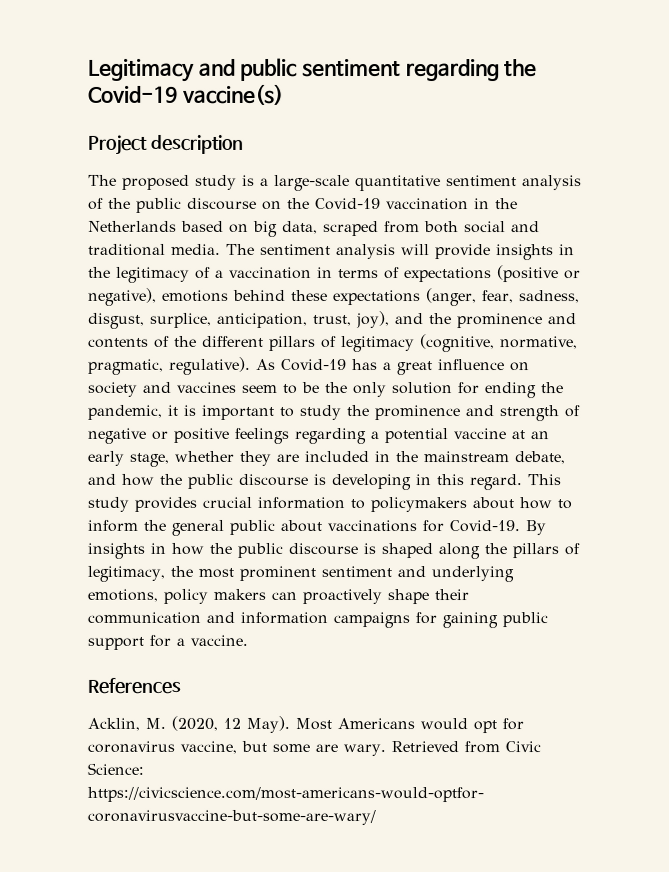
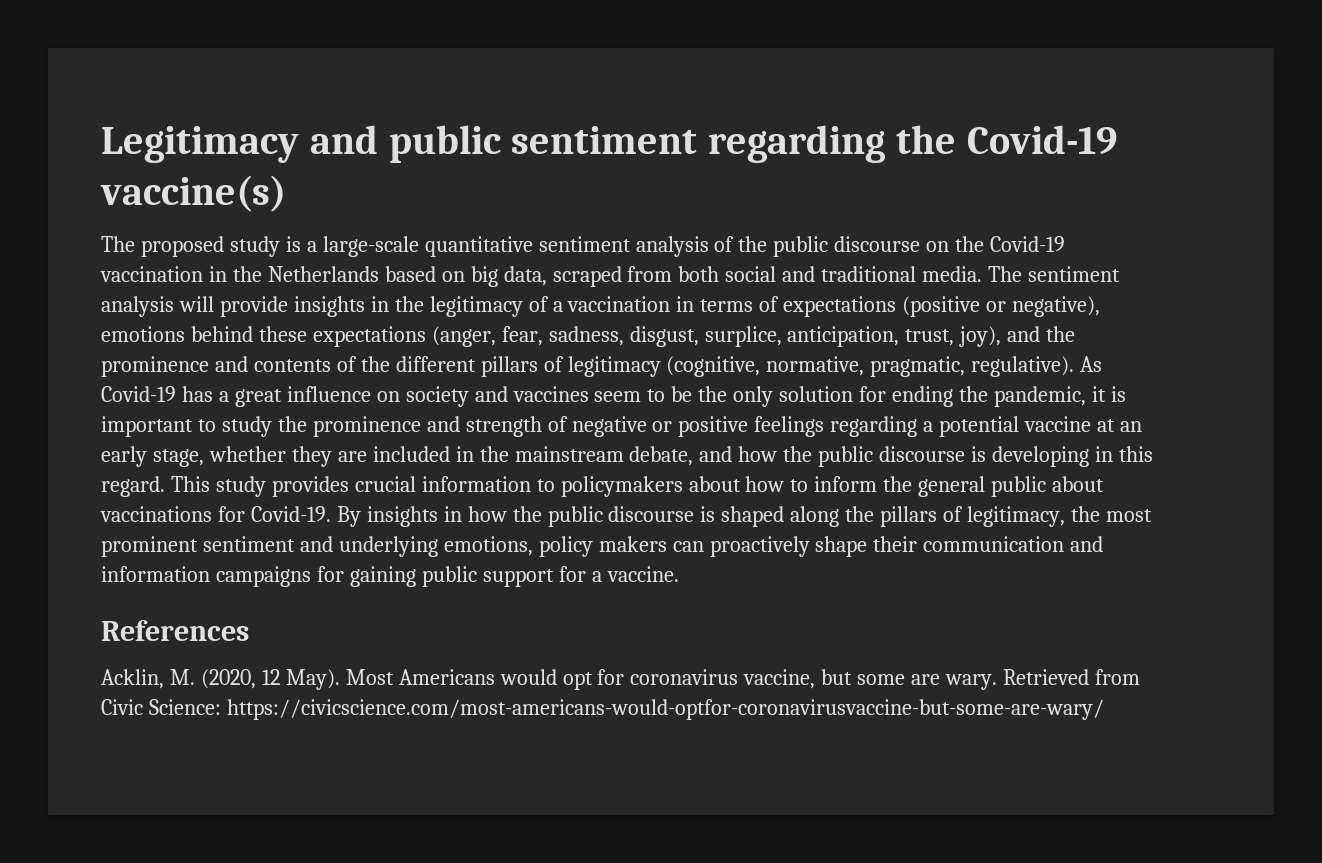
[88,134,244,155] // Project description -> (286, 193) none

